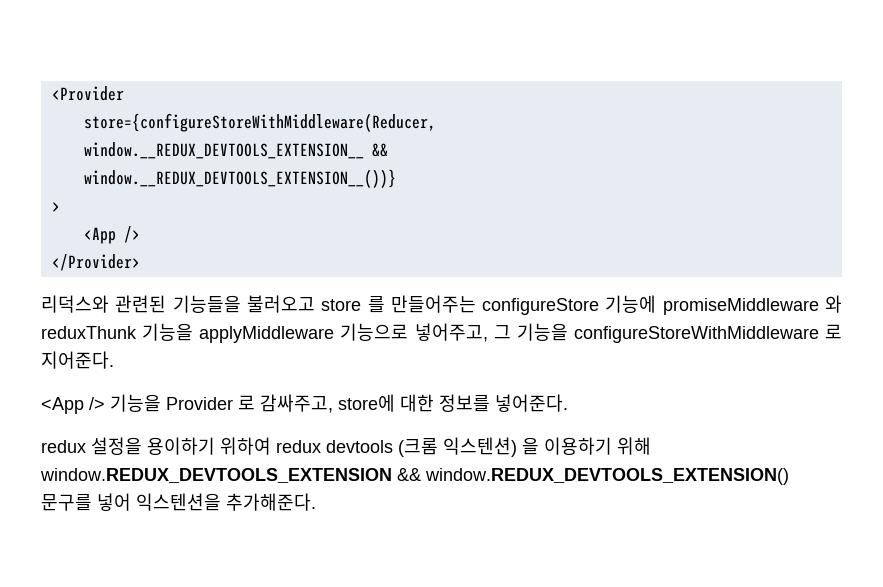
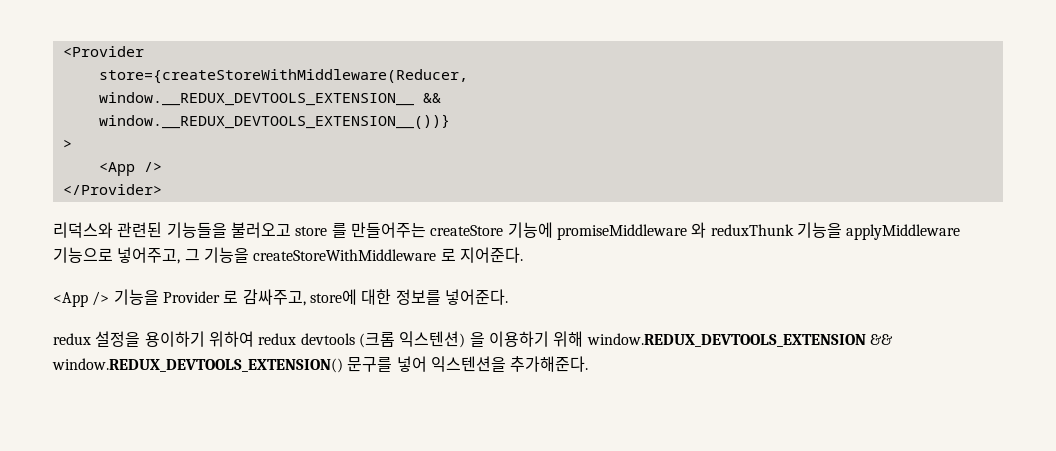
[83,113,436,132] store={configureStoreWithMiddleware(Reducer, -> [98,69,468,84] store={createStoreWithMiddleware(Reducer,
[482,298,600,315] configureStore -> [430,225,504,236] createStore
[573,326,819,343] configureStoreWithMiddleware -> [253,249,437,261] createStoreWithMiddleware

